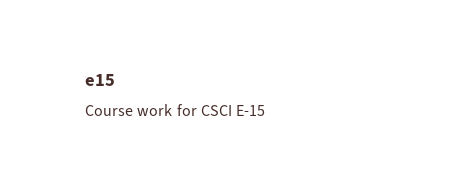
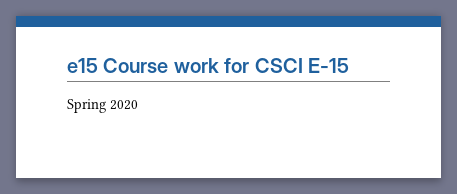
(115, 80) // -> (98, 65) none
(266, 110) none -> [67,99,138,113] // Spring 2020

